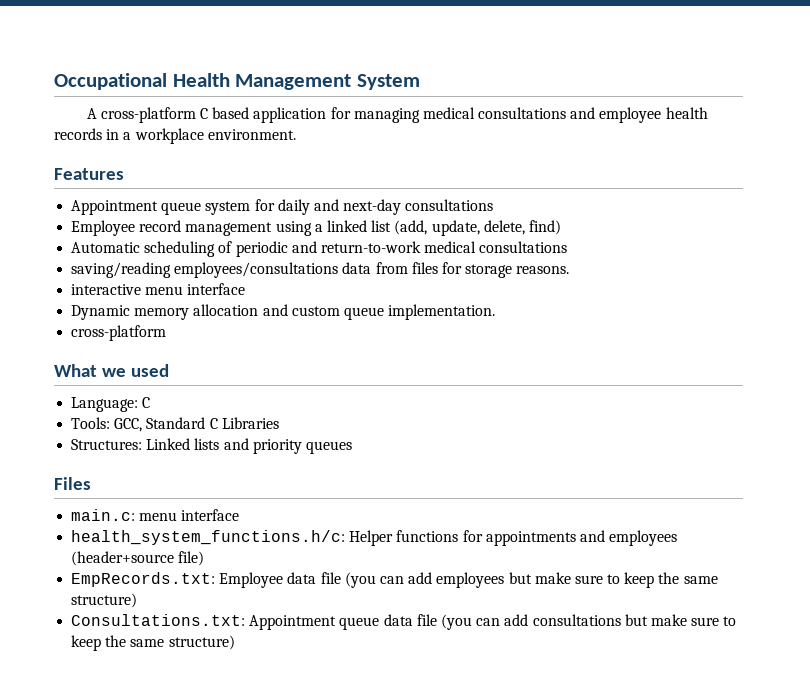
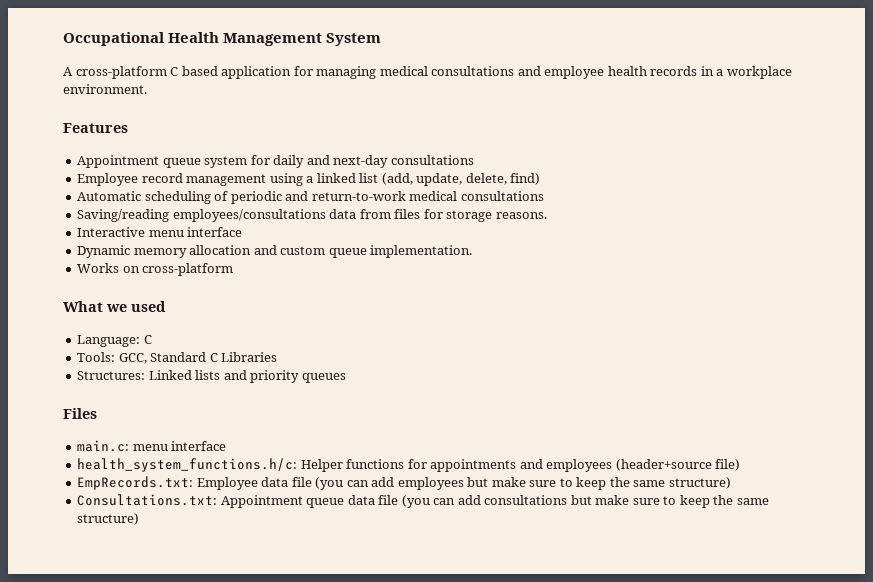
[71,262,172,278] saving/reading -> [77,209,170,222] Saving/reading
[71,284,142,295] interactive -> [77,227,146,237] Interactive
(496, 312) none -> [77,263,140,273] Works on

